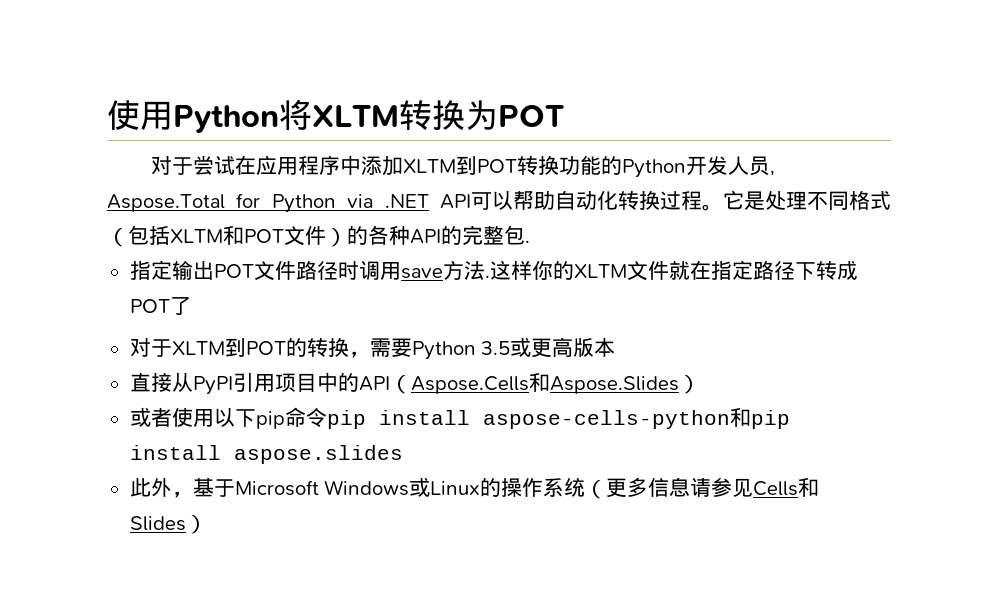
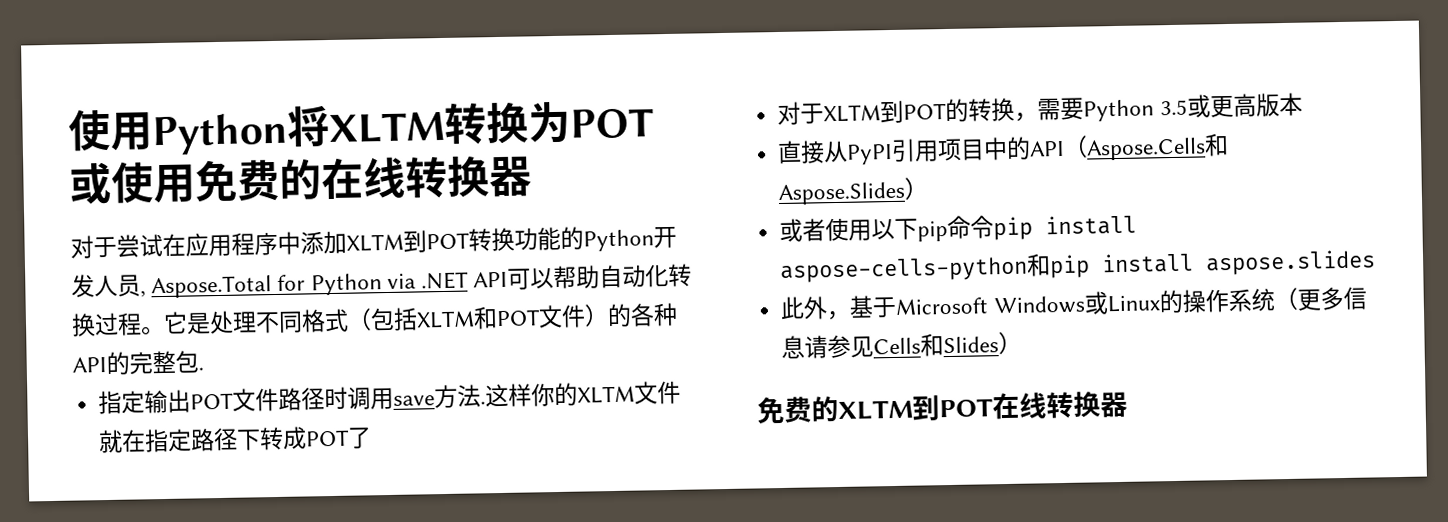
(564, 116) none -> [69,155,532,205] 或使用免费的在线转换器
(207, 524) none -> [757,391,1128,425] // 免费的XLTM到POT在线转换器

